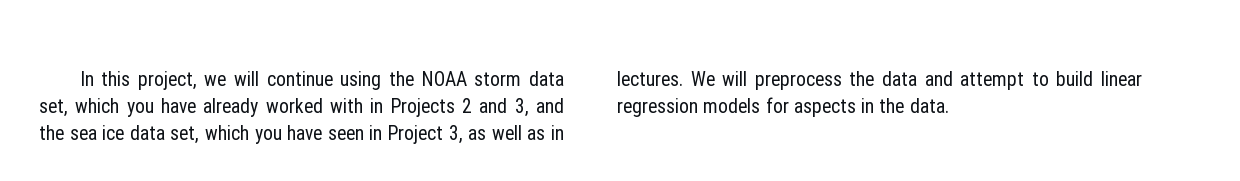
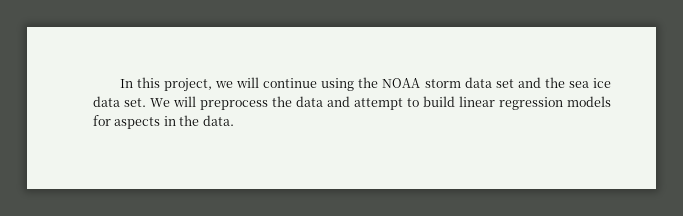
[39,98,529,117] set, which you have already worked with in Projects 2 and 3, -> [495,79,514,88] set
[170,125,565,144] [617,71,683,86] set, which you have seen in Project 3, as well as in lectures. -> [124,98,146,107] set.

